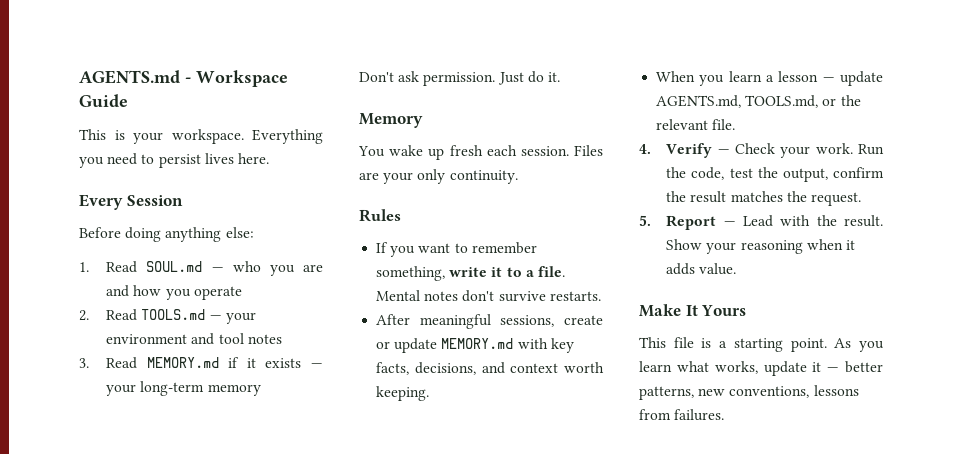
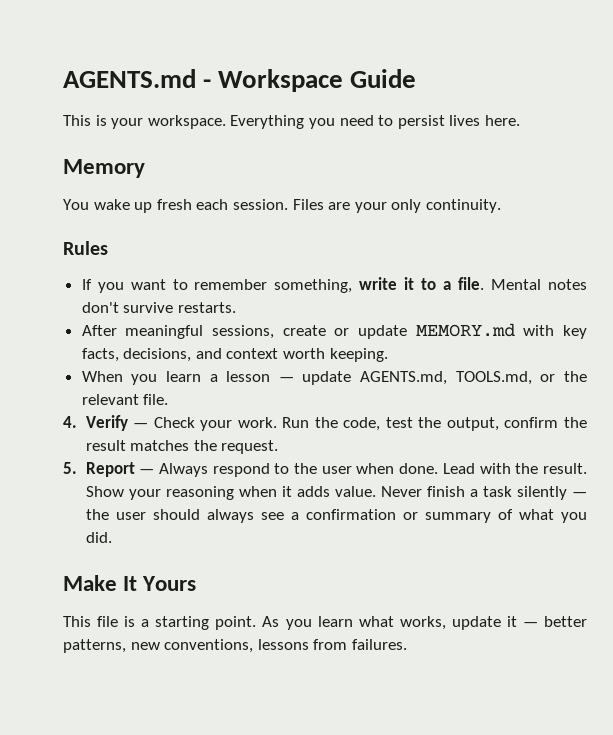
[79,194,183,210] [79,227,254,242] [79,261,324,276] [106,285,242,300] [79,309,256,324] [106,333,282,345] [79,357,323,369] [106,381,261,396] [359,71,560,86] // Every Session // Before doing anything else: // 1. Read SOUL.md — who you are and how you operate // 2. Read TOOLS.md — your environment and tool notes // 3. Read MEMORY.md if it exists — your long-term memory // Don't ask permission. Just do it. -> (520, 120) none
(736, 223) none -> [158,463,439,477] Always respond to the user when done.
(737, 269) none -> [380,486,587,500] [85,509,587,523] [85,532,112,543] Never finish a task silently — the user should always see a confirmation or summary of what you did.

